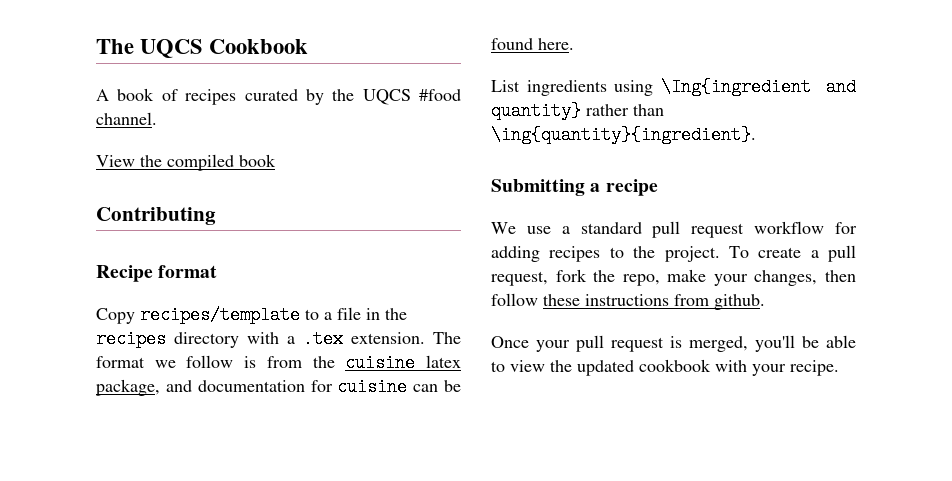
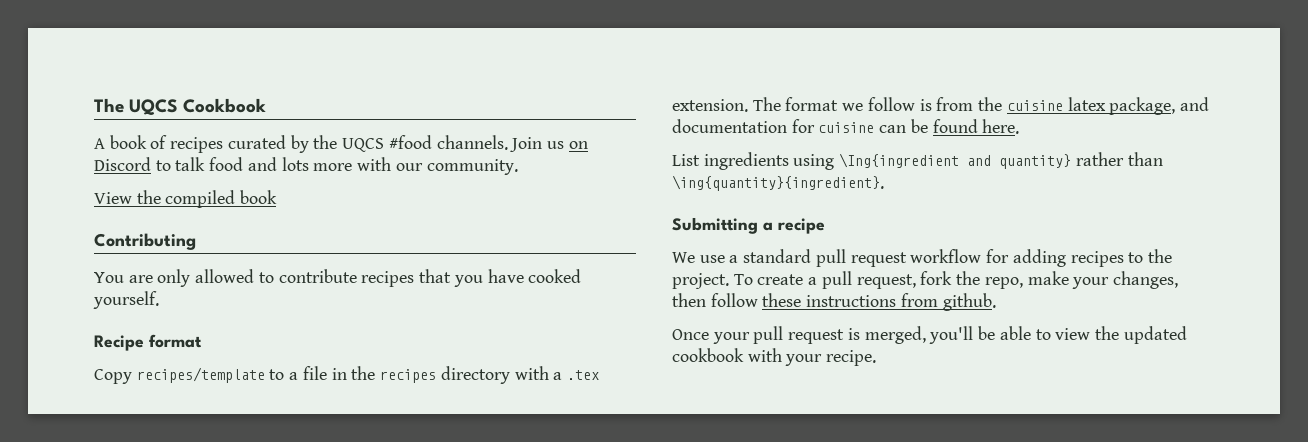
[96,112,157,125] channel. -> [436,135,588,152] [94,157,518,175] channels. Join us on Discord to talk food and lots more with our community.
(216, 216) none -> [94,269,582,287] [93,291,159,309] // You are only allowed to contribute recipes that you have cooked yourself.

